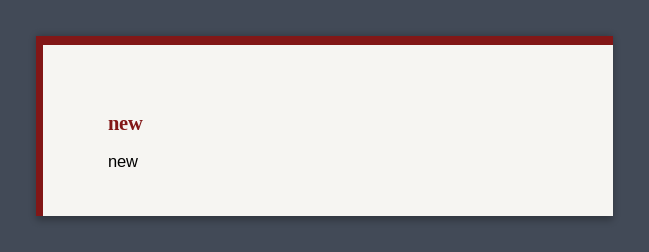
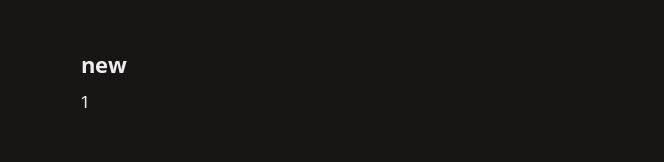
[108,158,138,167] new -> [81,95,88,108] 1

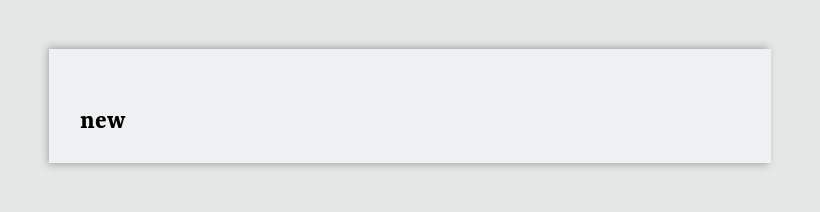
[81,95,88,108] // 1 -> (126, 122) none

